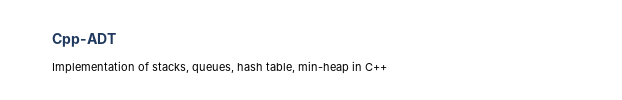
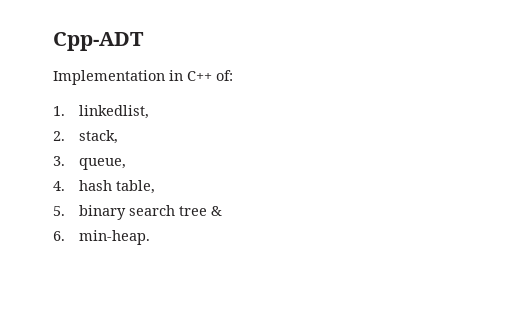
[138,61,387,74] of stacks, queues, hash table, min-heap in C++ -> [169,70,233,81] [53,105,150,119] [53,130,119,144] [53,156,127,170] [53,180,156,194] [53,205,223,220] [53,230,151,245] in C++ of: // 1. linkedlist, // 2. stack, // 3. queue, // 4. hash table, // 5. binary search tree & // 6. min-heap.

